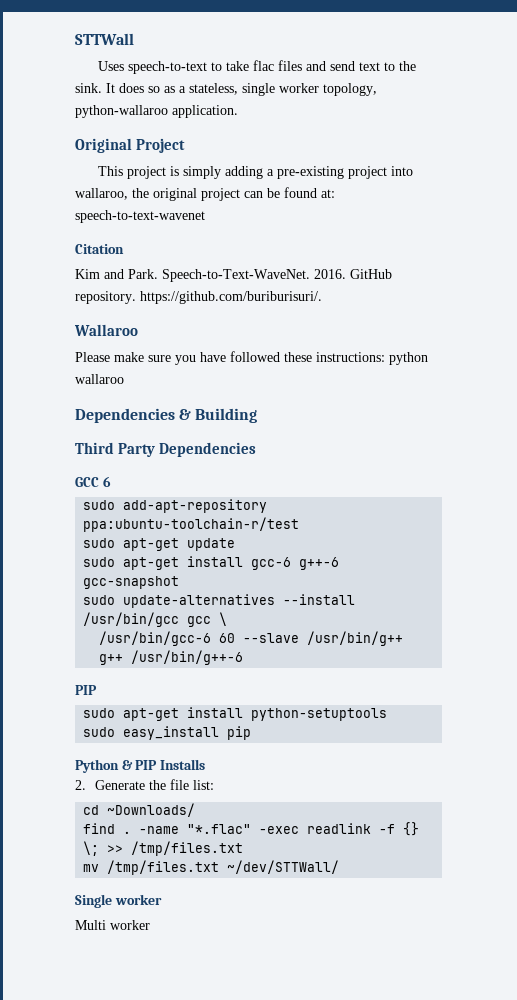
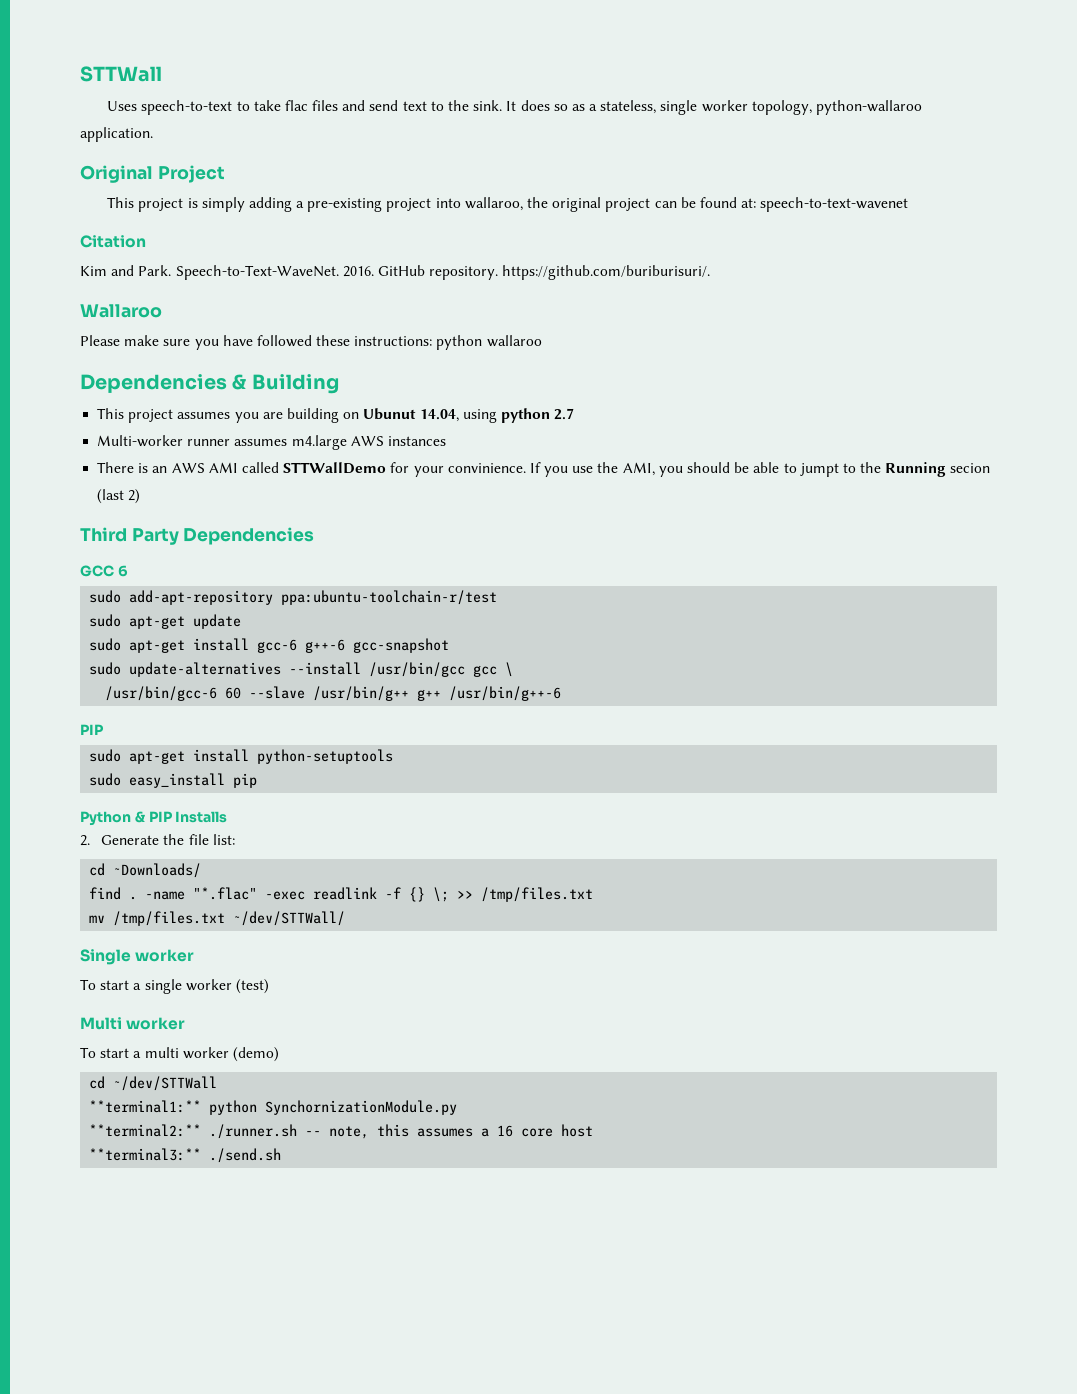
(258, 415) none -> [97,408,575,423] [97,435,446,450] [97,462,991,477] [97,489,141,504] // This project assumes you are building on Ubunut 14.04, using python 2.7 // Multi-worker runner assumes m4.large AWS instances // There is an AWS AMI called STTWallDemo for your convinience. If you use the AMI, you should be able to jumpt to the Running secion (last 2)
[75,920,150,930] Multi worker -> [80,979,269,994] [80,1017,186,1030] [80,1047,279,1062] [89,1076,218,1091] [89,1100,458,1115] [89,1124,594,1139] [89,1148,282,1163] To start a single worker (test) // Multi worker // To start a multi worker (demo) // cd ~/dev/STTWall // **terminal1:** python SynchornizationModule.py // **terminal2:** ./runner.sh -- note, this assumes a 16 core host // **terminal3:** ./send.sh

